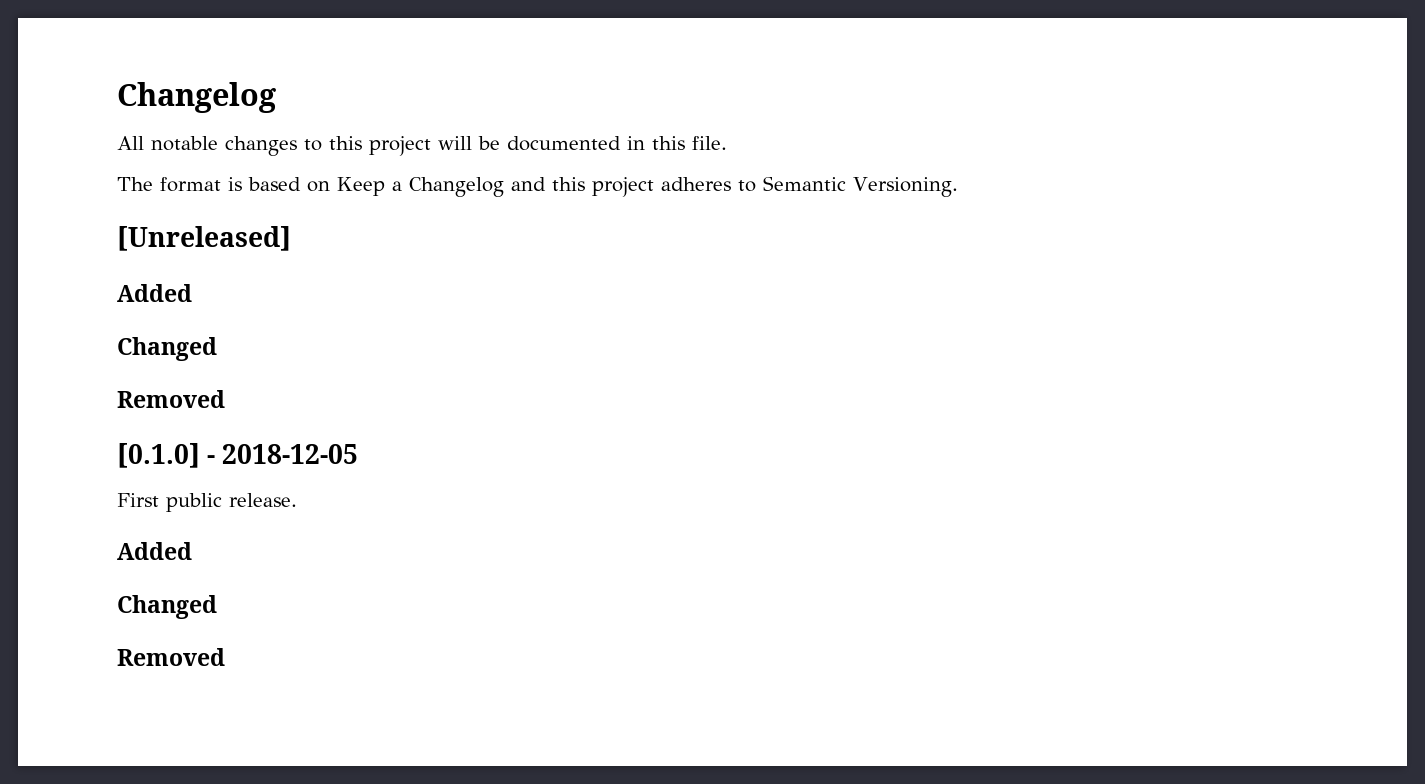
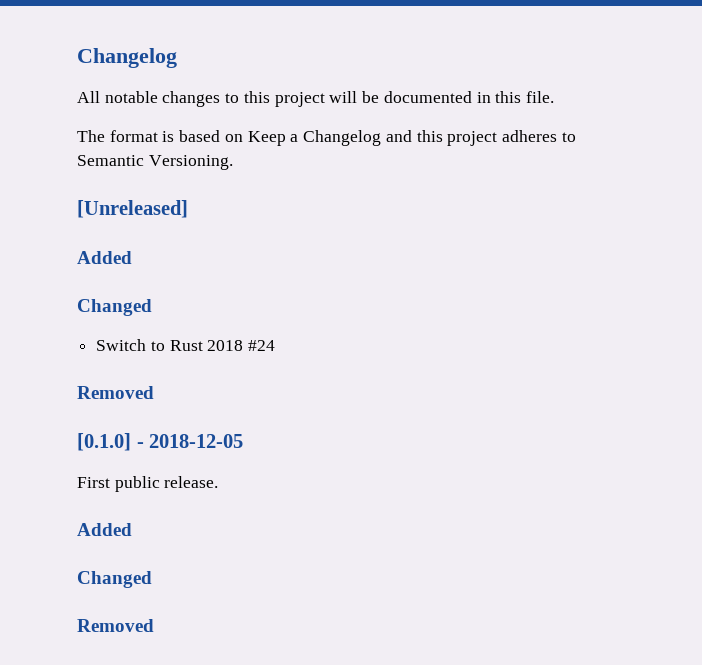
(217, 349) none -> [96,339,276,351] // Switch to Rust 2018 #24

